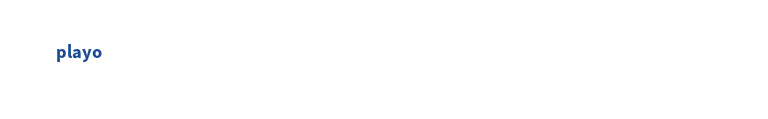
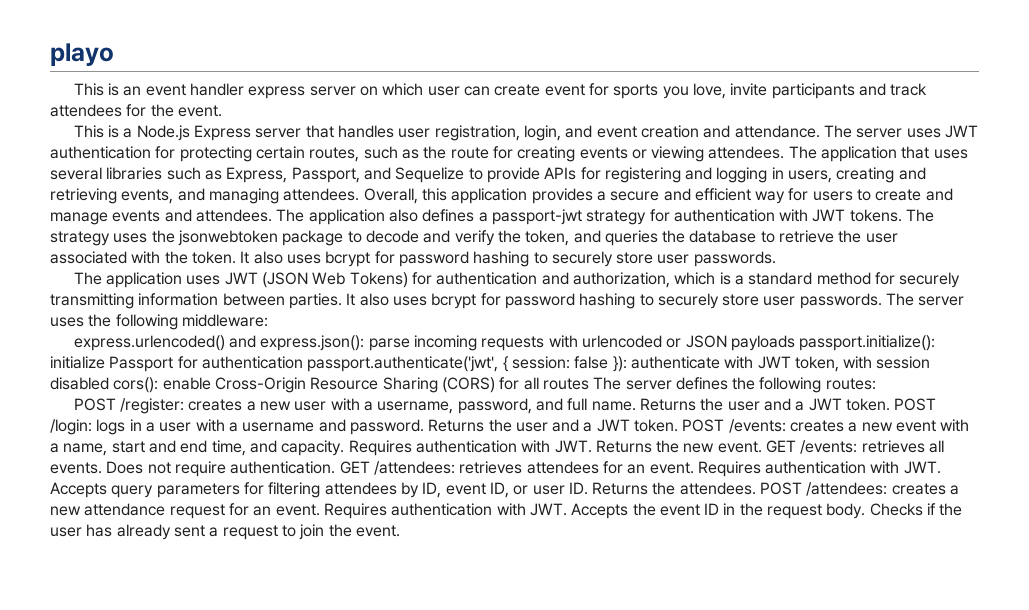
(102, 53) none -> [73,83,928,99] [50,104,222,117] [73,125,978,141] [50,146,968,162] [50,167,926,183] [50,188,953,204] [50,209,935,225] [50,230,898,246] [50,251,776,267] [73,272,961,288] [50,293,965,309] [50,314,268,330] [73,335,936,351] [50,356,931,372] [50,377,876,393] [73,398,937,414] [50,419,970,435] [50,440,945,456] [50,461,941,477] [50,482,960,498] [50,503,963,519] [50,524,400,540] // This is an event handler express server on which user can create event for sports you love, invite participants and track attendees for the event. // This is a Node.js Express server that handles user registration, login, and event creation and attendance. The server uses JWT authentication for protecting certain routes, such as the route for creating events or viewing attendees. The application that uses several libraries such as Express, Passport, and Sequelize to provide APIs for registering and logging in users, creating and retrieving events, and managing attendees. Overall, this application provides a secure and efficient way for users to create and manage events and attendees. The application also defines a passport-jwt strategy for authentication with JWT tokens. The strategy uses the jsonwebtoken package to decode and verify the token, and queries the database to retrieve the user associated with the token. It also uses bcrypt for password hashing to securely store user passwords. // The application uses JWT (JSON Web Tokens) for authentication and authorization, which is a standard method for securely transmitting information between parties. It also uses bcrypt for password hashing to securely store user passwords. The server uses the following middleware: // express.urlencoded() and express.json(): parse incoming requests with urlencoded or JSON payloads passport.initialize(): initialize Passport for authentication passport.authenticate('jwt', { session: false }): authenticate with JWT token, with session disabled cors(): enable Cross-Origin Resource Sharing (CORS) for all routes The server defines the following routes: // POST /register: creates a new user with a username, password, and full name. Returns the user and a JWT token. POST /login: logs in a user with a username and password. Returns the user and a JWT token. POST /events: creates a new event with a name, start and end time, and capacity. Requires authentication with JWT. Returns the new event. GET /events: retrieves all events. Does not require authentication. GET /attendees: retrieves attendees for an event. Requires authentication with JWT. Accepts query parameters for filtering attendees by ID, event ID, or user ID. Returns the attendees. POST /attendees: creates a new attendance request for an event. Requires authentication with JWT. Accepts the event ID in the request body. Checks if the user has already sent a request to join the event.

